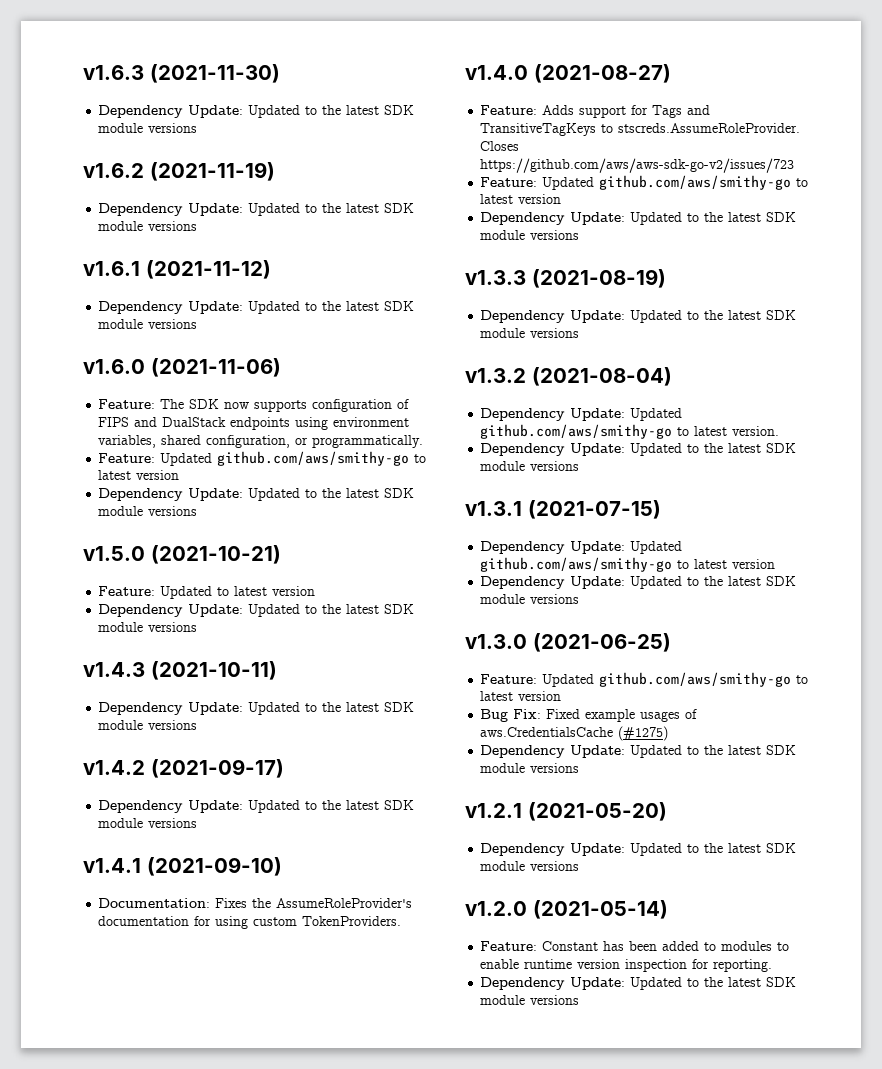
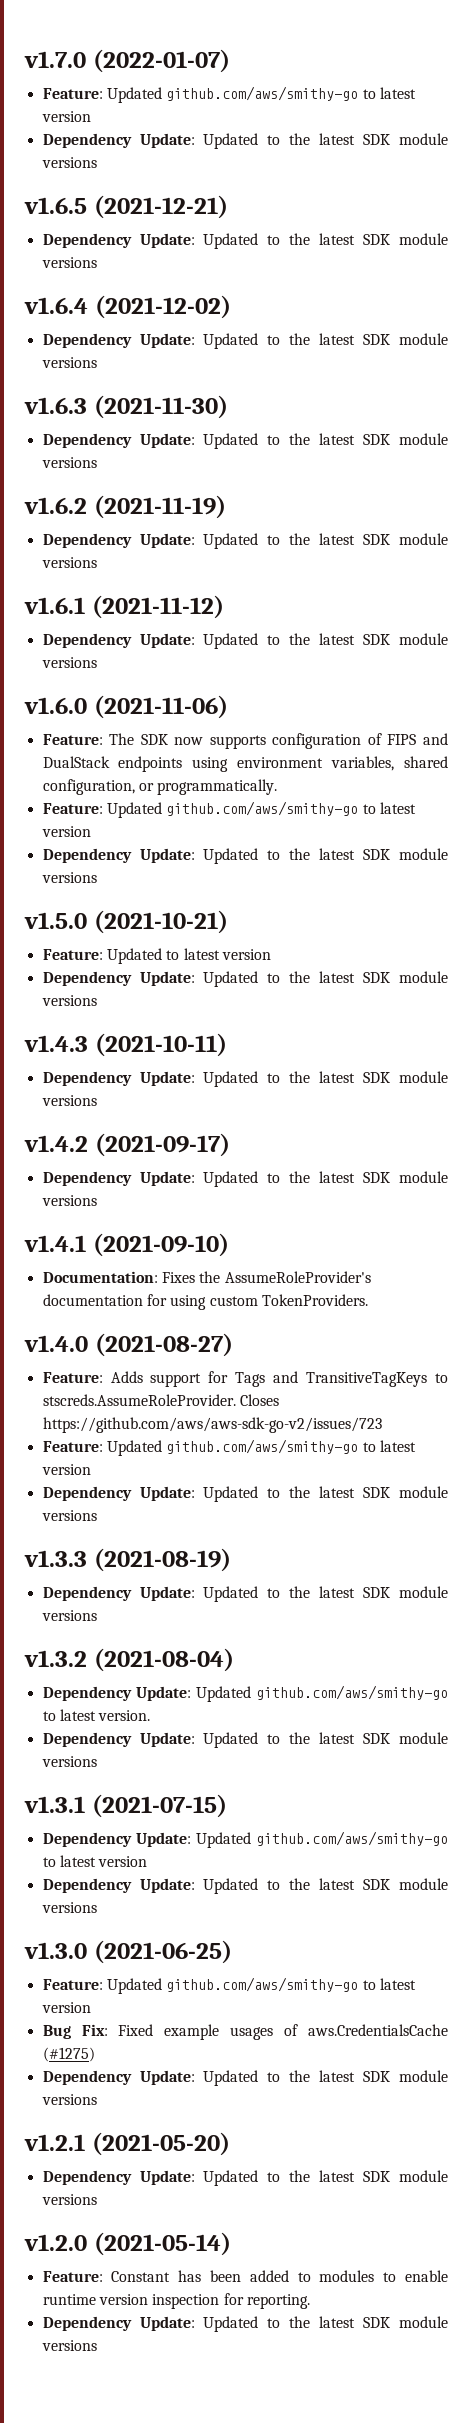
(83, 72) none -> [24,49,230,73] [42,86,416,103] [41,111,91,122] [42,133,448,149] [41,157,97,168] [24,195,228,219] [42,233,448,249] [41,257,97,268] [24,295,231,319] [42,333,448,349] [41,357,97,368] v1.7.0 (2022-01-07) // Feature: Updated github.com/aws/smithy-go to latest version // Dependency Update: Updated to the latest SDK module versions // v1.6.5 (2021-12-21) // Dependency Update: Updated to the latest SDK module versions // v1.6.4 (2021-12-02) // Dependency Update: Updated to the latest SDK module versions //

